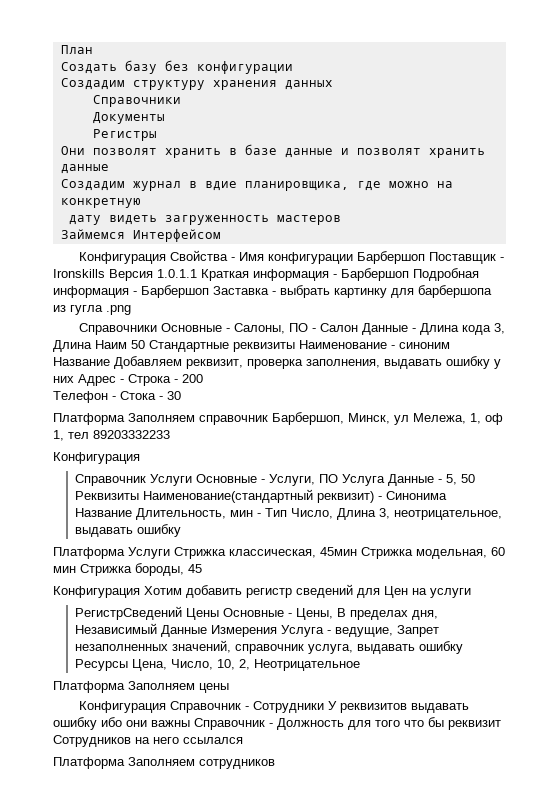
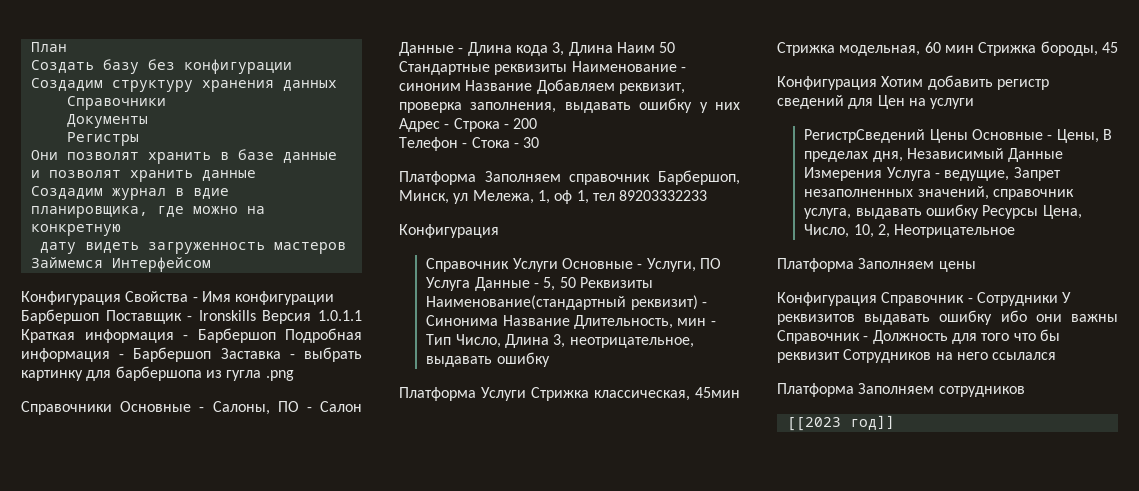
(275, 764) none -> [786,415,895,431] // [[2023 год]]

